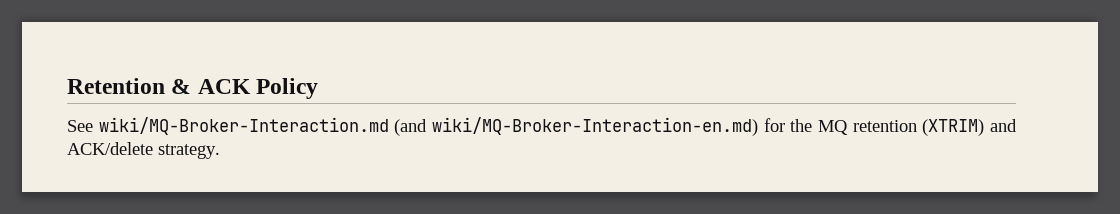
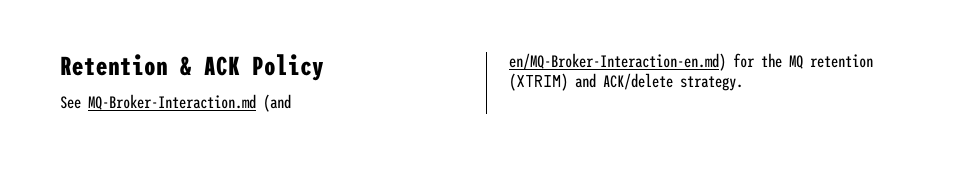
[98,117,758,136] wiki/MQ-Broker-Interaction.md (and wiki/MQ-Broker-Interaction-en.md) -> [88,94,291,112] [509,53,726,71] MQ-Broker-Interaction.md (and en/MQ-Broker-Interaction-en.md)

